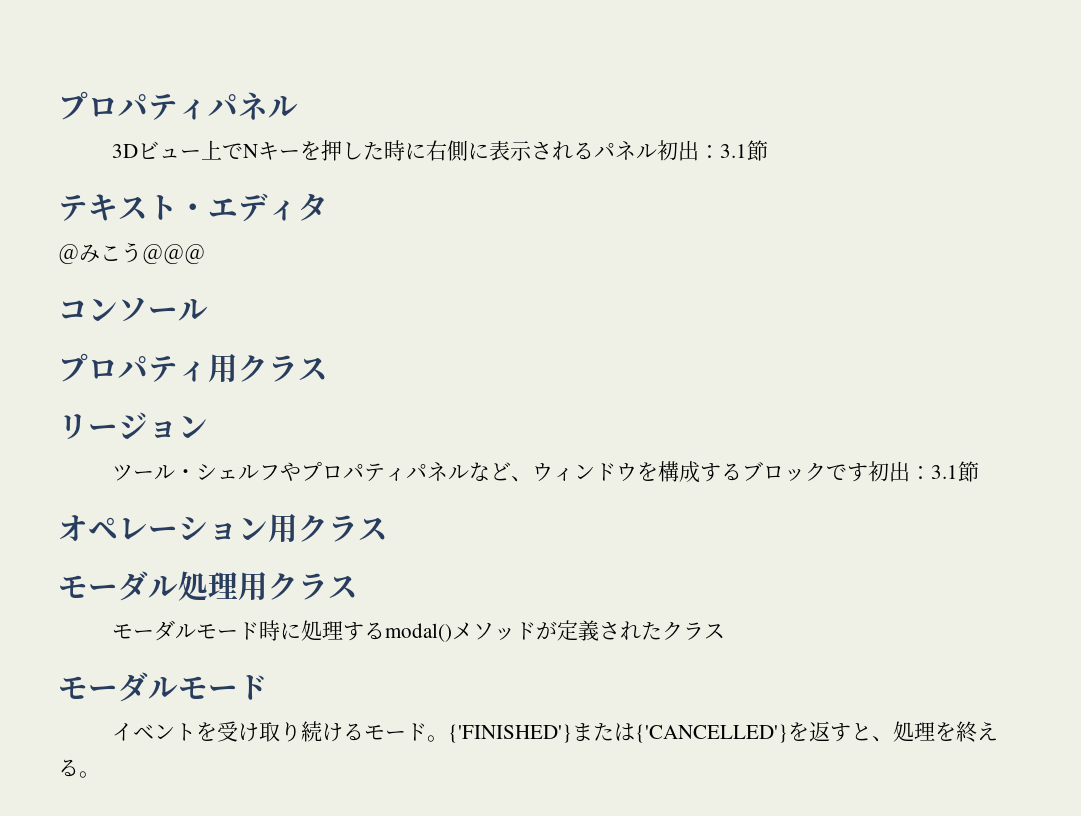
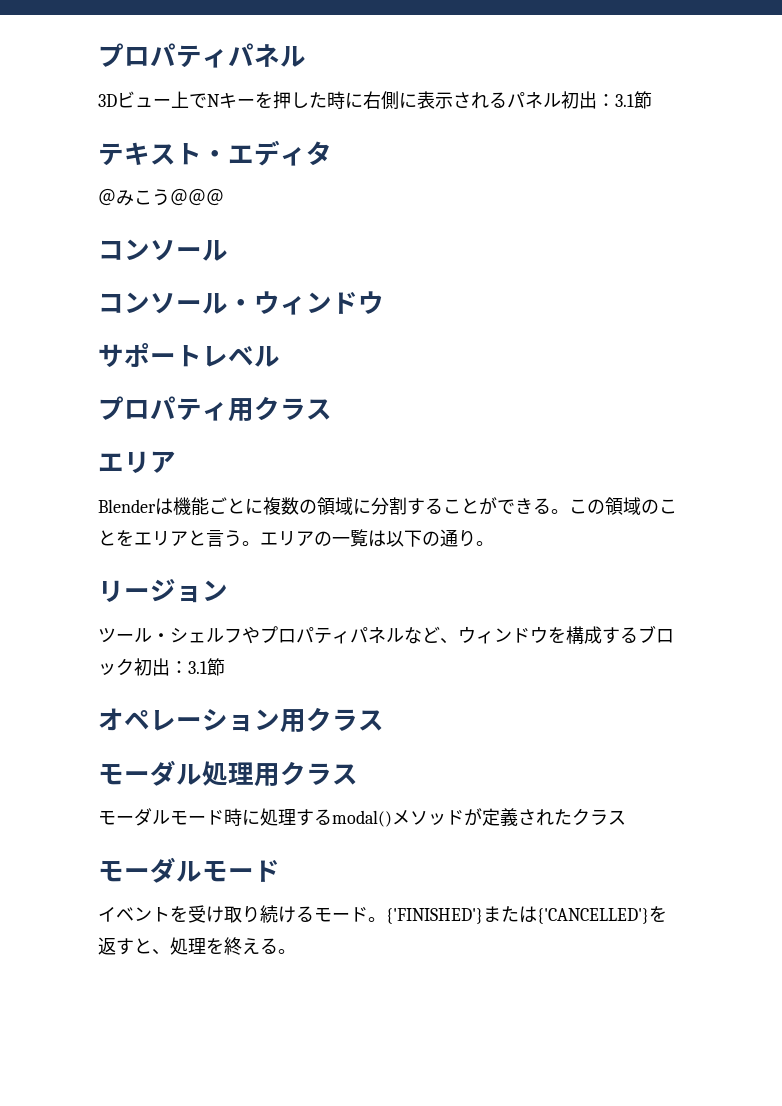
(208, 310) none -> [98,291,384,315] [98,343,280,368] // コンソール・ウィンドウ // サポートレベル
(328, 368) none -> [98,451,176,473] [98,497,677,516] [98,529,494,547] // エリア // Blenderは機能ごとに複数の領域に分割することができる。この領域のことをエリアと言う。エリアの一覧は以下の通り。
[825,463,868,482] です -> (134, 667) none

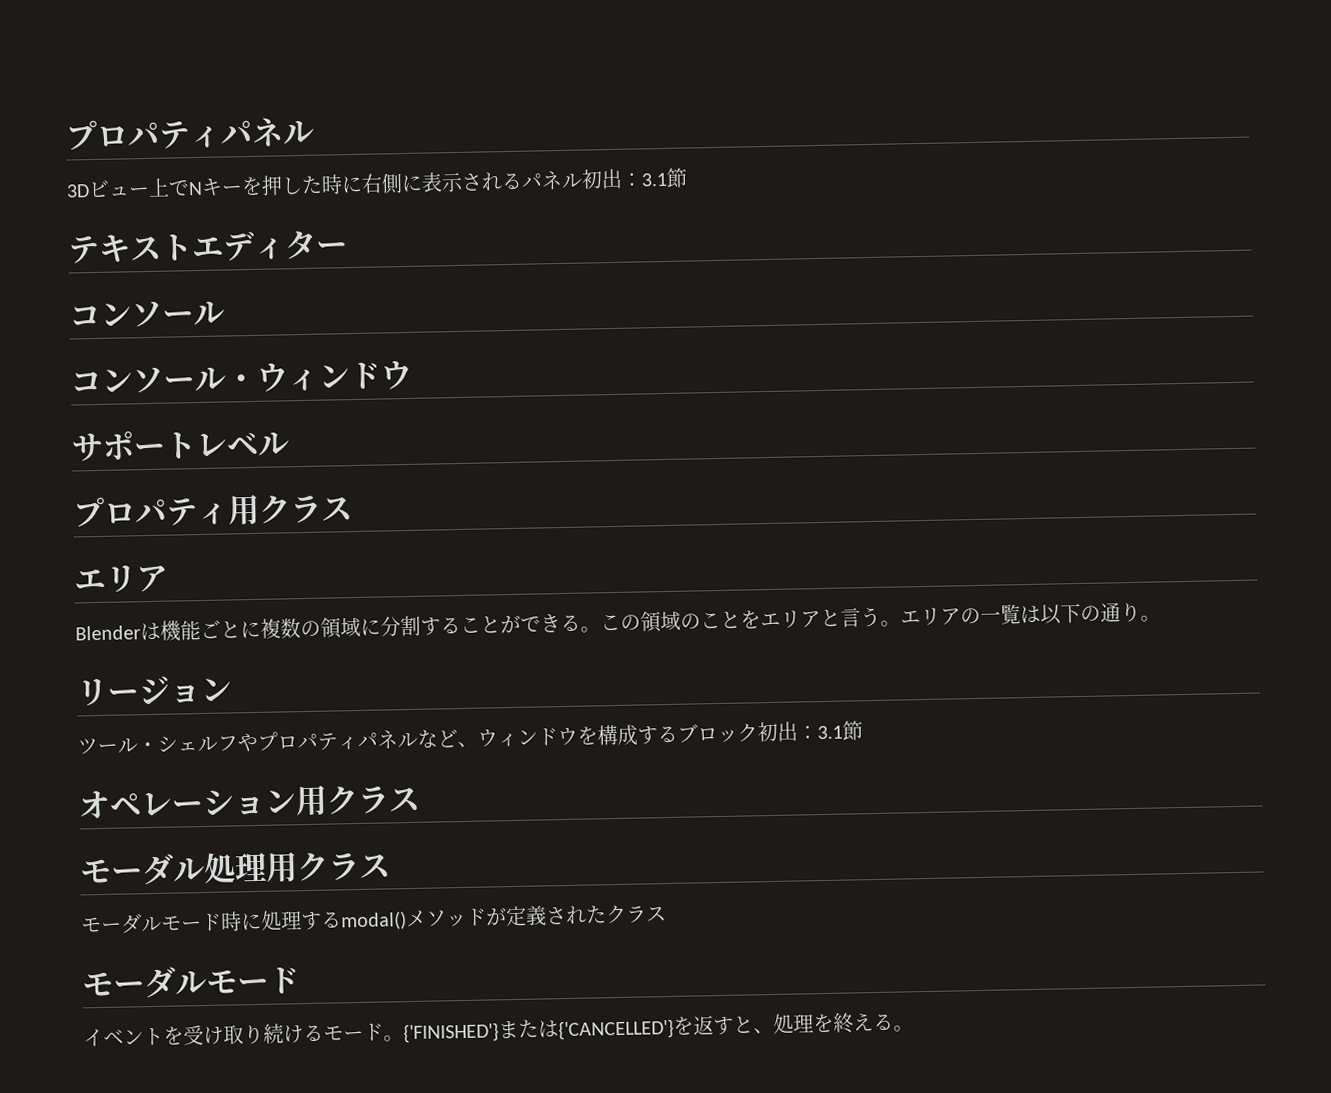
[202,150,228,163] ・ -> (193, 247) none
[98,188,224,206] // ＠みこう＠＠＠ -> [316,240,348,256] ー

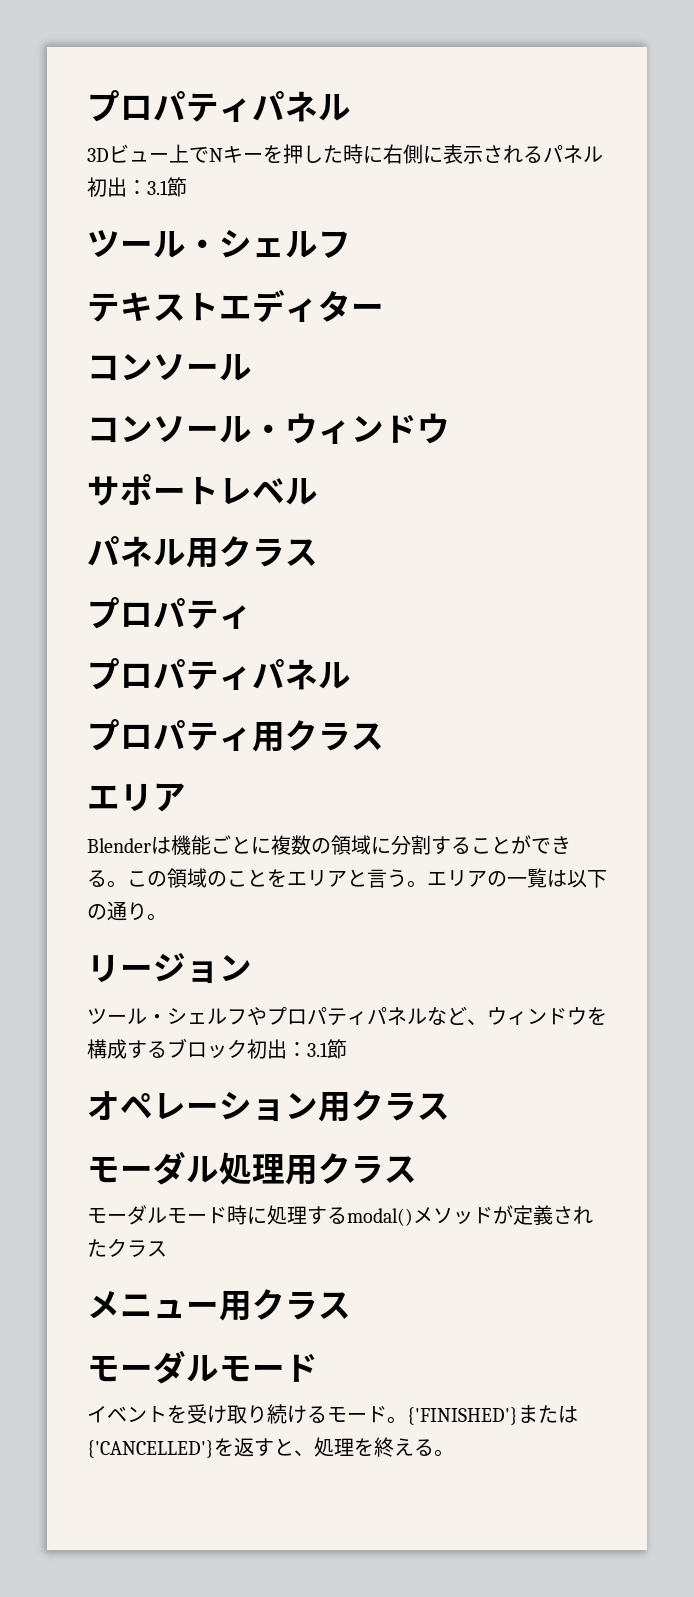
(688, 177) none -> [87,230,351,258] // ツール・シェルフ
(290, 444) none -> [87,536,318,568] [87,597,252,629] [87,658,351,690] // パネル用クラス // プロパティ // プロパティパネル
(667, 914) none -> [87,1289,351,1321] // メニュー用クラス

